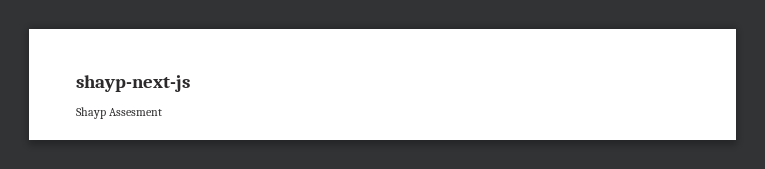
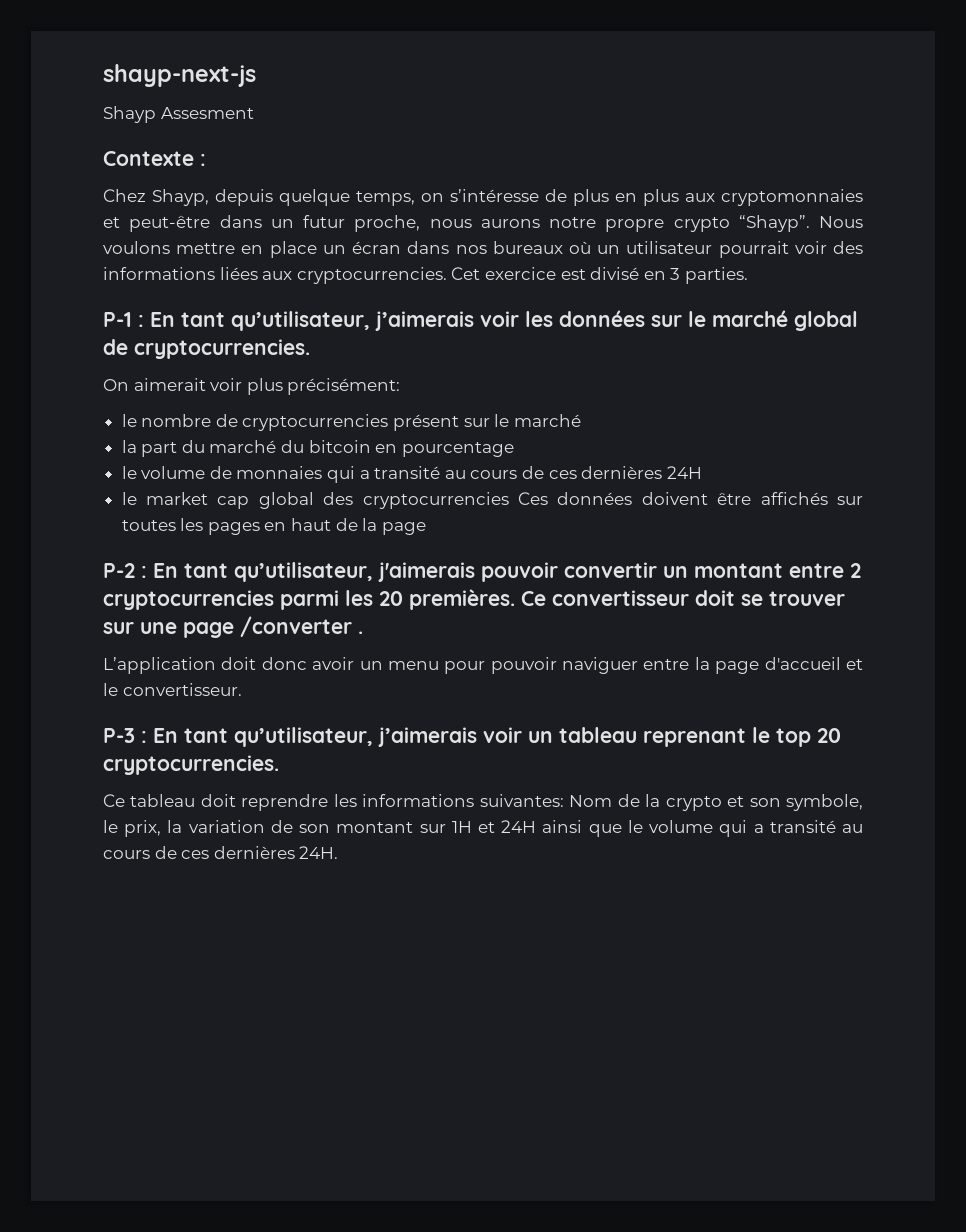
(163, 112) none -> [103,151,206,166] [103,189,863,206] [103,215,863,232] [103,241,863,258] [103,267,748,284] [103,310,858,331] [103,339,310,359] [103,378,401,395] [121,414,581,431] [121,440,514,457] [121,466,702,483] [121,492,863,509] [121,518,426,535] [103,562,861,582] [103,589,845,610] [103,616,363,638] [103,657,863,674] [103,683,242,696] [103,727,841,747] [103,755,279,775] [103,794,863,811] [103,820,863,837] [103,846,339,859] // Contexte : // Chez Shayp, depuis quelque temps, on s’intéresse de plus en plus aux cryptomonnaies et peut-être dans un futur proche, nous aurons notre propre crypto “Shayp”. Nous voulons mettre en place un écran dans nos bureaux où un utilisateur pourrait voir des informations liées aux cryptocurrencies. Cet exercice est divisé en 3 parties. // P-1 : En tant qu’utilisateur, j’aimerais voir les données sur le marché global de cryptocurrencies. // On aimerait voir plus précisément: // le nombre de cryptocurrencies présent sur le marché // la part du marché du bitcoin en pourcentage // le volume de monnaies qui a transité au cours de ces dernières 24H // le market cap global des cryptocurrencies Ces données doivent être affichés sur toutes les pages en haut de la page // P-2 : En tant qu’utilisateur, j'aimerais pouvoir convertir un montant entre 2 cryptocurrencies parmi les 20 premières. Ce convertisseur doit se trouver sur une page /converter . // L’application doit donc avoir un menu pour pouvoir naviguer entre la page d'accueil et le convertisseur. // P-3 : En tant qu’utilisateur, j’aimerais voir un tableau reprenant le top 20 cryptocurrencies. // Ce tableau doit reprendre les informations suivantes: Nom de la crypto et son symbole, le prix, la variation de son montant sur 1H et 24H ainsi que le volume qui a transité au cours de ces dernières 24H.

